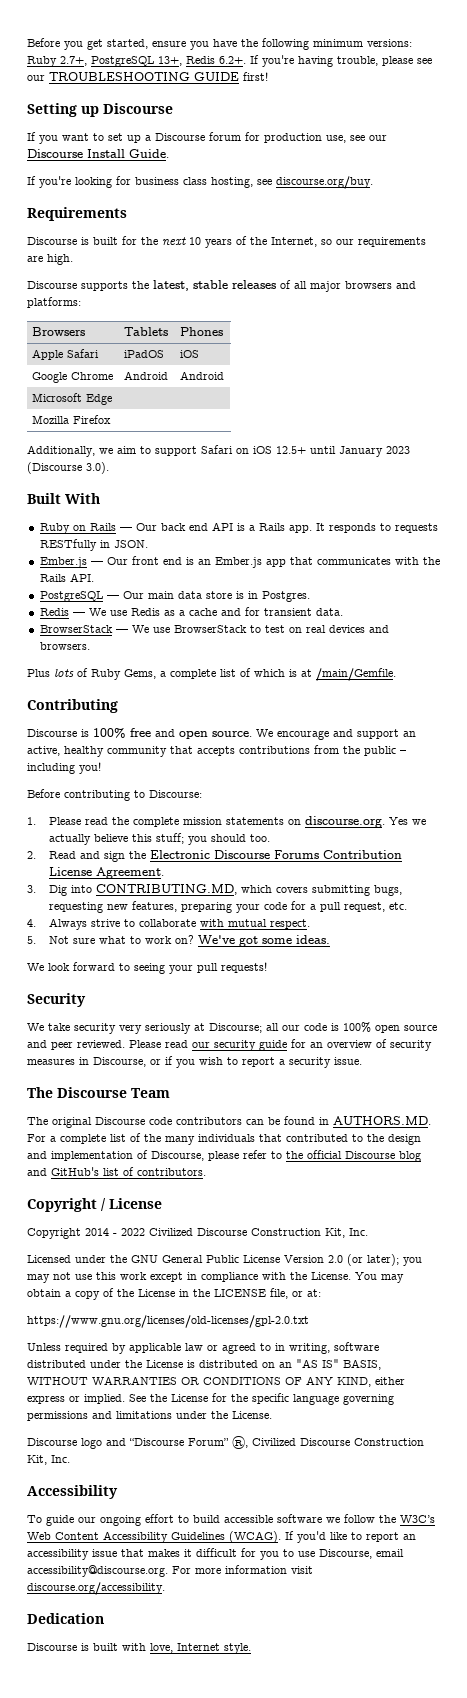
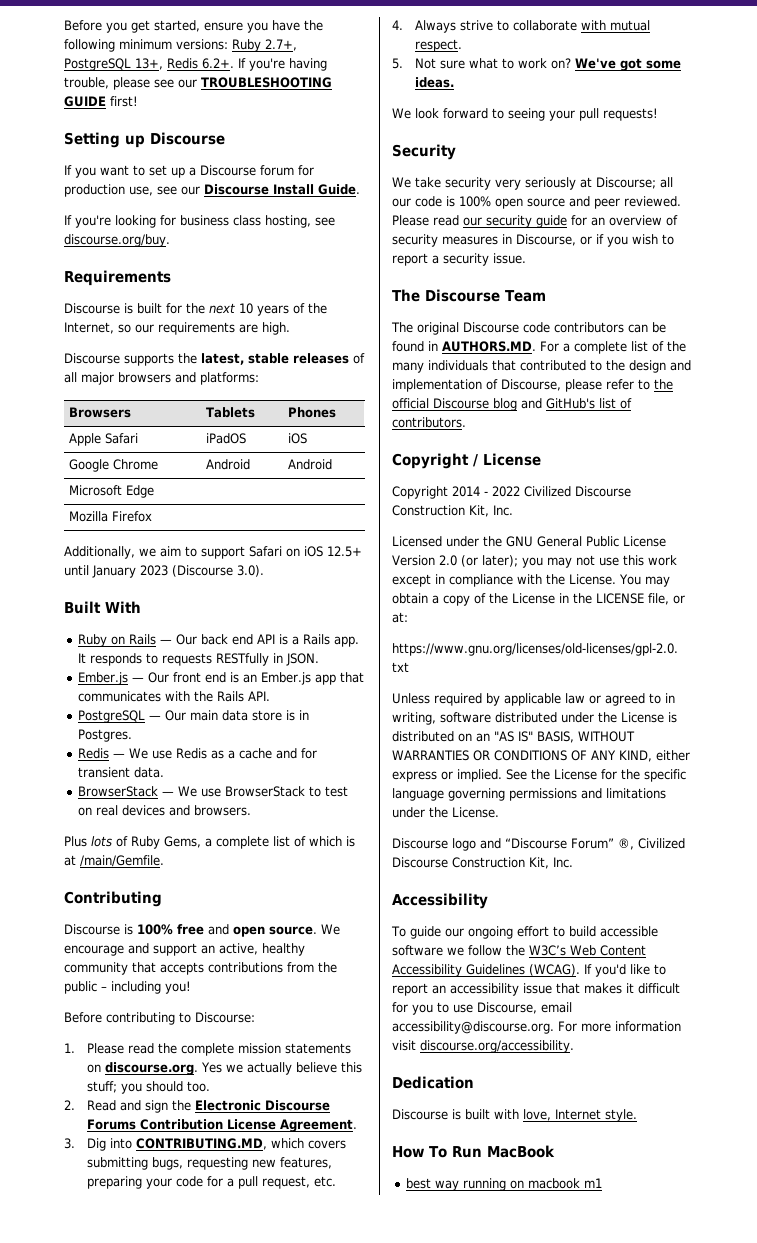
(251, 1648) none -> [392,1145,555,1158] [406,1178,603,1191] // How To Run MacBook // best way running on macbook m1

